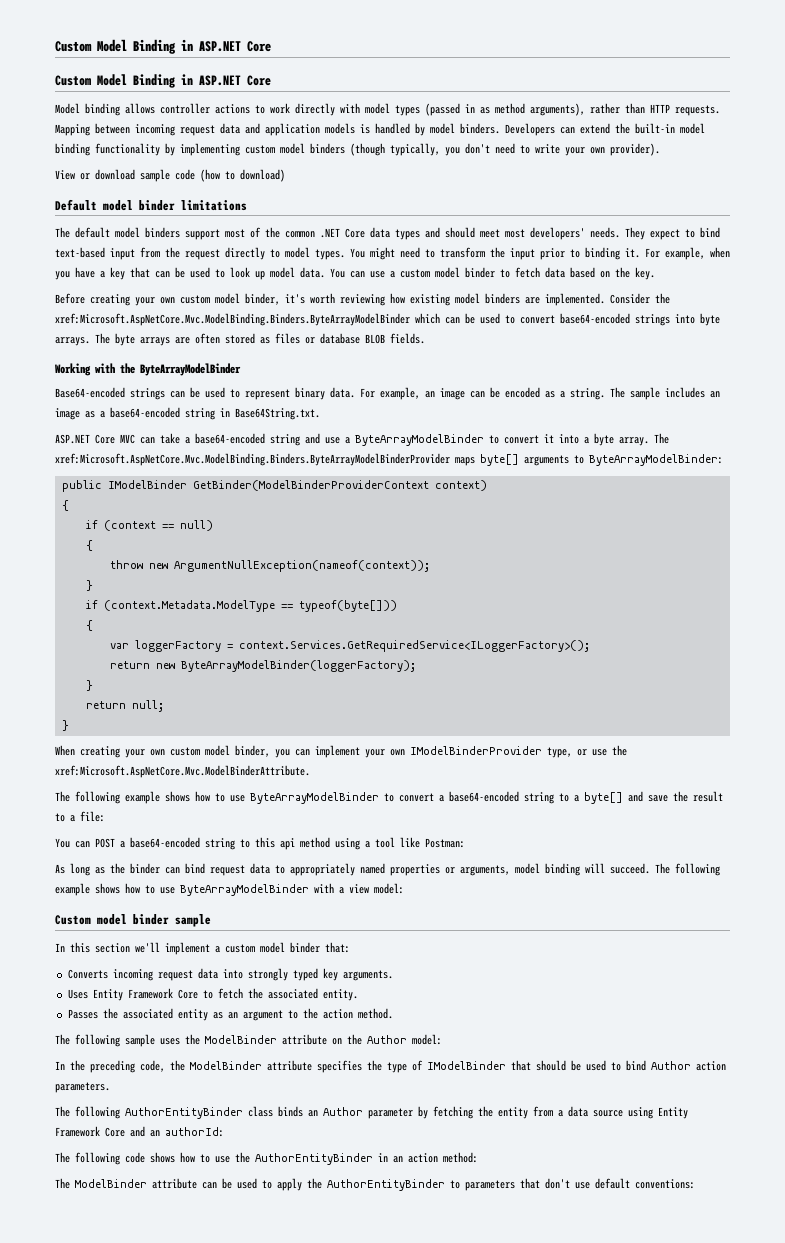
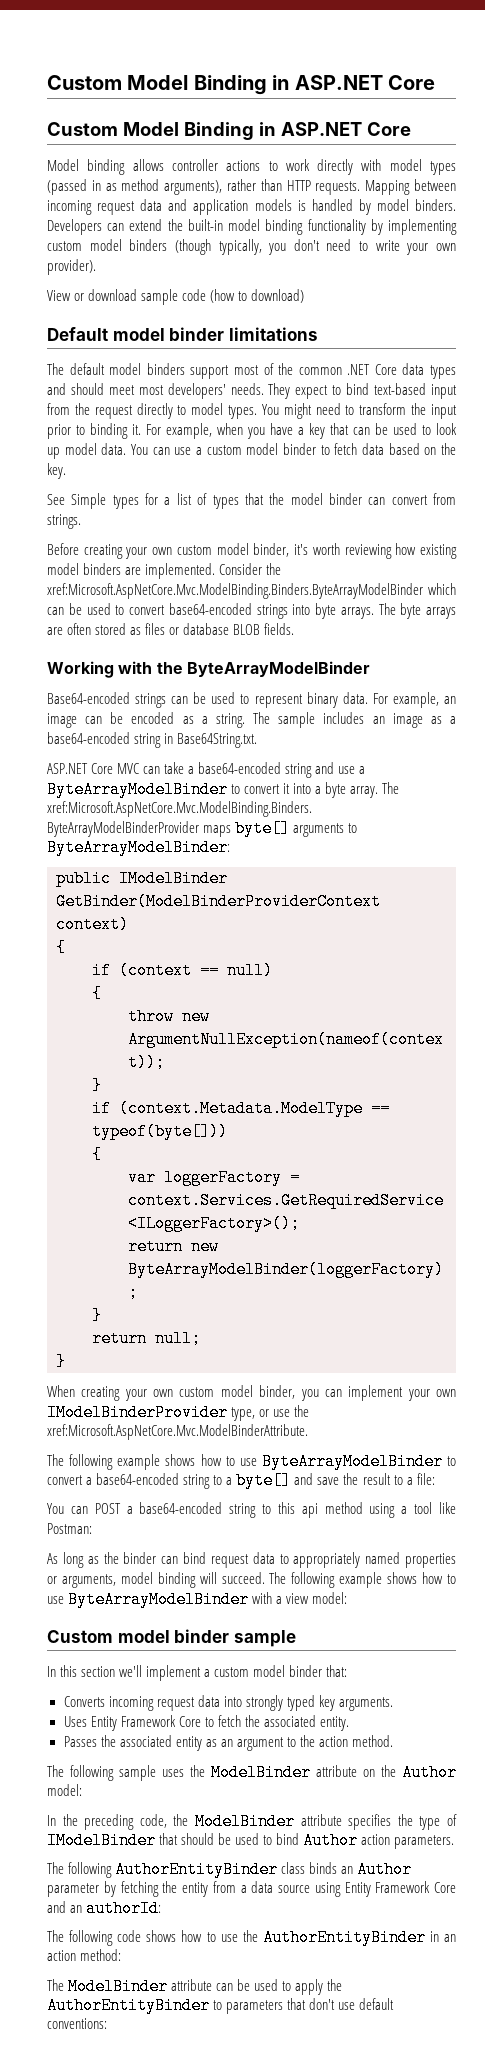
(655, 273) none -> [47,493,456,509] [47,514,81,529] // See Simple types for a list of types that the model binder can convert from strings.

